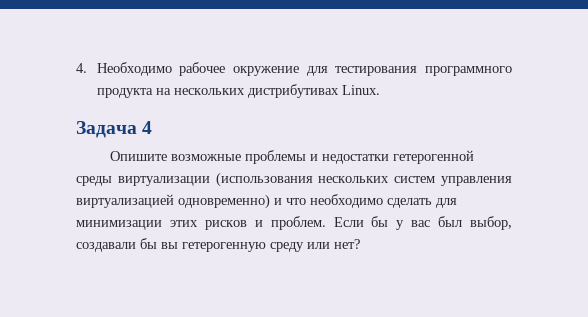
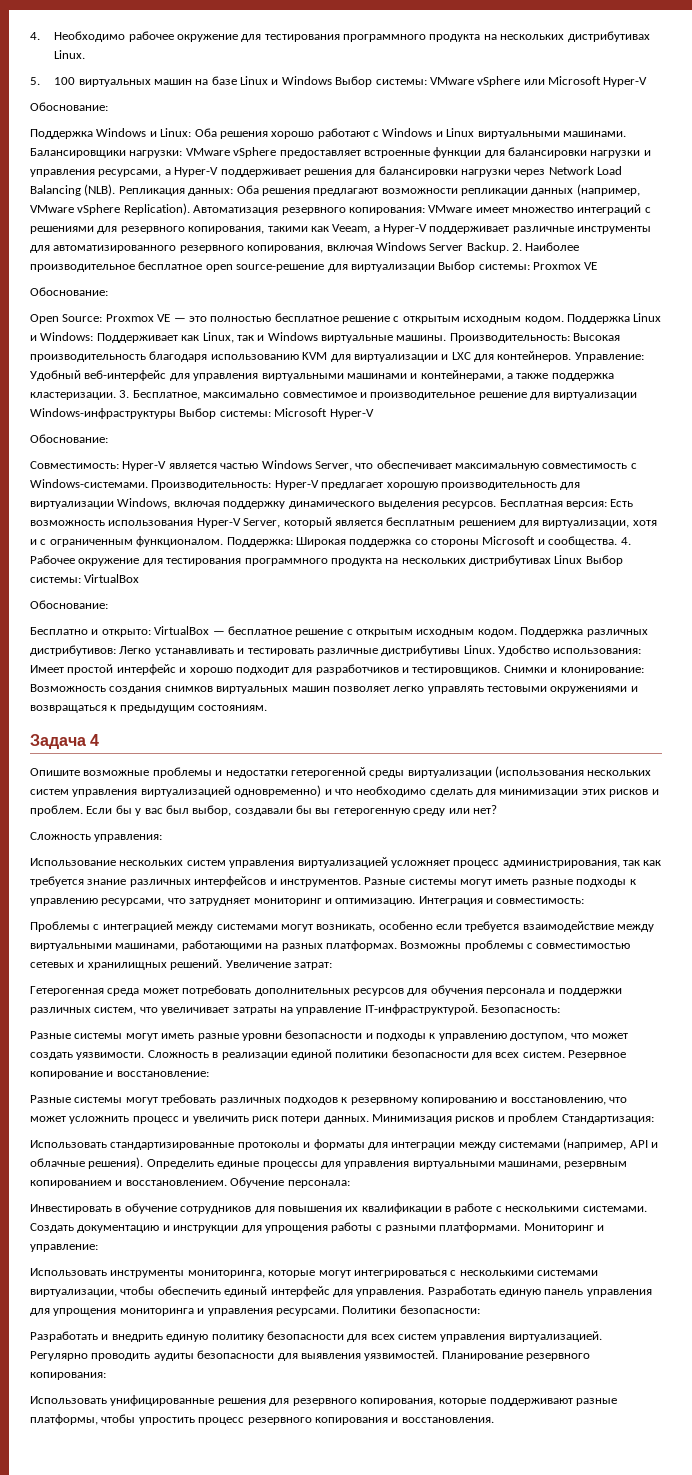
(380, 90) none -> [30,76,648,87] [30,102,108,111] [30,128,626,139] [30,147,651,158] [30,166,623,177] [30,184,640,196] [30,203,651,215] [30,224,652,234] [30,242,580,253] [30,261,598,272] [30,287,108,296] [30,313,662,324] [30,332,621,343] [30,351,644,362] [30,370,614,381] [30,390,638,400] [30,408,374,419] [30,434,108,443] [30,460,637,471] [30,479,581,490] [30,498,634,509] [30,517,657,528] [30,536,631,547] [30,555,623,566] [30,574,140,583] [30,600,108,609] [30,626,648,637] [30,645,642,656] [30,664,644,675] [30,684,638,694] [30,705,268,713] // 5. 100 виртуальных машин на базе Linux и Windows Выбор системы: VMware vSphere или Microsoft Hyper-V // Обоснование: // Поддержка Windows и Linux: Оба решения хорошо работают с Windows и Linux виртуальными машинами. Балансировщики нагрузки: VMware vSphere предоставляет встроенные функции для балансировки нагрузки и управления ресурсами, а Hyper-V поддерживает решения для балансировки нагрузки через Network Load Balancing (NLB). Репликация данных: Оба решения предлагают возможности репликации данных (например, VMware vSphere Replication). Автоматизация резервного копирования: VMware имеет множество интеграций с решениями для резервного копирования, такими как Veeam, а Hyper-V поддерживает различные инструменты для автоматизированного резервного копирования, включая Windows Server Backup. 2. Наиболее производительное бесплатное open source-решение для виртуализации Выбор системы: Proxmox VE // Обоснование: // Open Source: Proxmox VE — это полностью бесплатное решение с открытым исходным кодом. Поддержка Linux и Windows: Поддерживает как Linux, так и Windows виртуальные машины. Производительность: Высокая производительность благодаря использованию KVM для виртуализации и LXC для контейнеров. Управление: Удобный веб-интерфейс для управления виртуальными машинами и контейнерами, а также поддержка кластеризации. 3. Бесплатное, максимально совместимое и производительное решение для виртуализации Windows-инфраструктуры Выбор системы: Microsoft Hyper-V // Обоснование: // Совместимость: Hyper-V является частью Windows Server, что обеспечивает максимальную совместимость с Windows-системами. Производительность: Hyper-V предлагает хорошую производительность для виртуализации Windows, включая поддержку динамического выделения ресурсов. Бесплатная версия: Есть возможность использования Hyper-V Server, который является бесплатным решением для виртуализации, хотя и с ограниченным функционалом. Поддержка: Широкая поддержка со стороны Microsoft и сообщества. 4. Рабочее окружение для тестирования программного продукта на нескольких дистрибутивах Linux Выбор системы: VirtualBox // Обоснование: // Бесплатно и открыто: VirtualBox — бесплатное решение с открытым исходным кодом. Поддержка различных дистрибутивов: Легко устанавливать и тестировать различные дистрибутивы Linux. Удобство использования: Имеет простой интерфейс и хорошо подходит для разработчиков и тестировщиков. Снимки и клонирование: Возможность создания снимков виртуальных машин позволяет легко управлять тестовыми окружениями и возвращаться к предыдущим состояниям.
(360, 244) none -> [30,832,163,842] [30,857,662,868] [30,876,636,887] [30,896,585,906] [30,921,655,932] [30,940,631,951] [30,959,332,970] [30,985,622,996] [30,1004,560,1015] [30,1030,628,1041] [30,1049,627,1060] [30,1071,209,1079] [30,1094,628,1105] [30,1113,654,1124] [30,1138,659,1150] [30,1157,628,1169] [30,1177,350,1188] [30,1203,647,1214] [30,1222,605,1233] [30,1244,98,1252] [30,1268,598,1278] [30,1286,652,1297] [30,1305,480,1316] [30,1331,602,1342] [30,1350,590,1361] [30,1372,106,1380] [30,1395,617,1406] [30,1414,494,1425] // Сложность управления: // Использование нескольких систем управления виртуализацией усложняет процесс администрирования, так как требуется знание различных интерфейсов и инструментов. Разные системы могут иметь разные подходы к управлению ресурсами, что затрудняет мониторинг и оптимизацию. Интеграция и совместимость: // Проблемы с интеграцией между системами могут возникать, особенно если требуется взаимодействие между виртуальными машинами, работающими на разных платформах. Возможны проблемы с совместимостью сетевых и хранилищных решений. Увеличение затрат: // Гетерогенная среда может потребовать дополнительных ресурсов для обучения персонала и поддержки различных систем, что увеличивает затраты на управление IT-инфраструктурой. Безопасность: // Разные системы могут иметь разные уровни безопасности и подходы к управлению доступом, что может создать уязвимости. Сложность в реализации единой политики безопасности для всех систем. Резервное копирование и восстановление: // Разные системы могут требовать различных подходов к резервному копированию и восстановлению, что может усложнить процесс и увеличить риск потери данных. Минимизация рисков и проблем Стандартизация: // Использовать стандартизированные протоколы и форматы для интеграции между системами (например, API и облачные решения). Определить единые процессы для управления виртуальными машинами, резервным копированием и восстановлением. Обучение персонала: // Инвестировать в обучение сотрудников для повышения их квалификации в работе с несколькими системами. Создать документацию и инструкции для упрощения работы с разными платформами. Мониторинг и управление: // Использовать инструменты мониторинга, которые могут интегрироваться с несколькими системами виртуализации, чтобы обеспечить единый интерфейс для управления. Разработать единую панель управления для упрощения мониторинга и управления ресурсами. Политики безопасности: // Разработать и внедрить единую политику безопасности для всех систем управления виртуализацией. Регулярно проводить аудиты безопасности для выявления уязвимостей. Планирование резервного копирования: // Использовать унифицированные решения для резервного копирования, которые поддерживают разные платформы, чтобы упростить процесс резервного копирования и восстановления.

